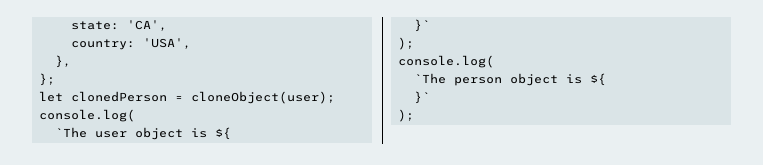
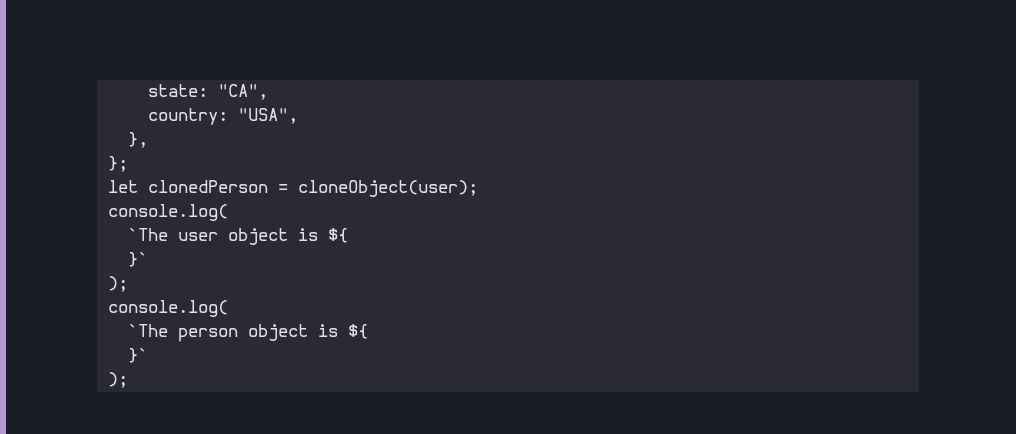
[126,20,167,31] 'CA', -> [218,84,269,100] "CA",
[142,38,191,49] 'USA', -> [238,108,299,124] "USA",

